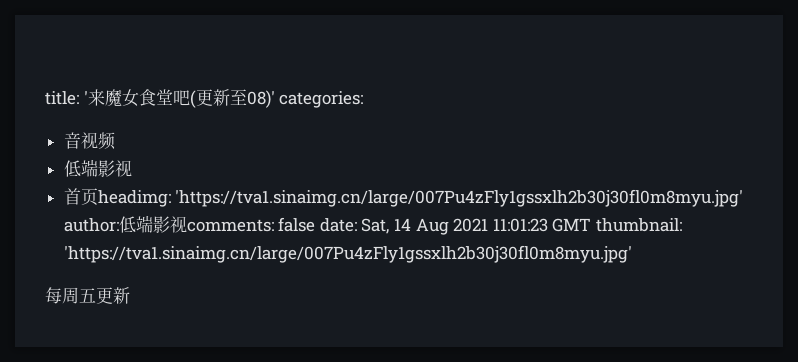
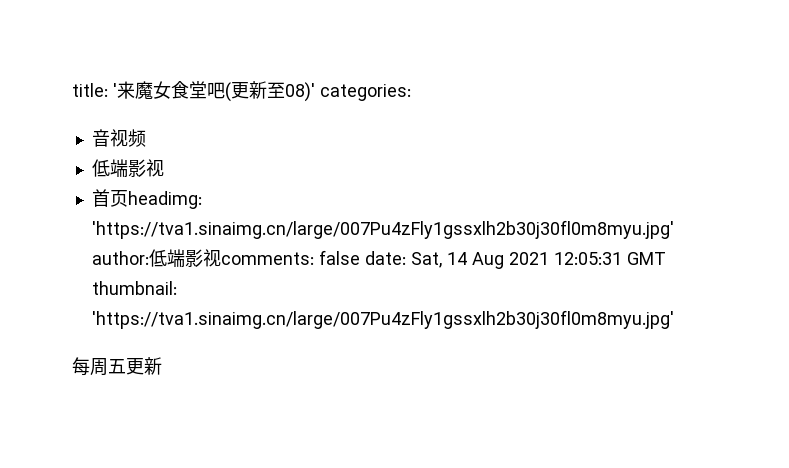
[492,218,548,232] 11:01:23 -> [553,252,622,265] 12:05:31

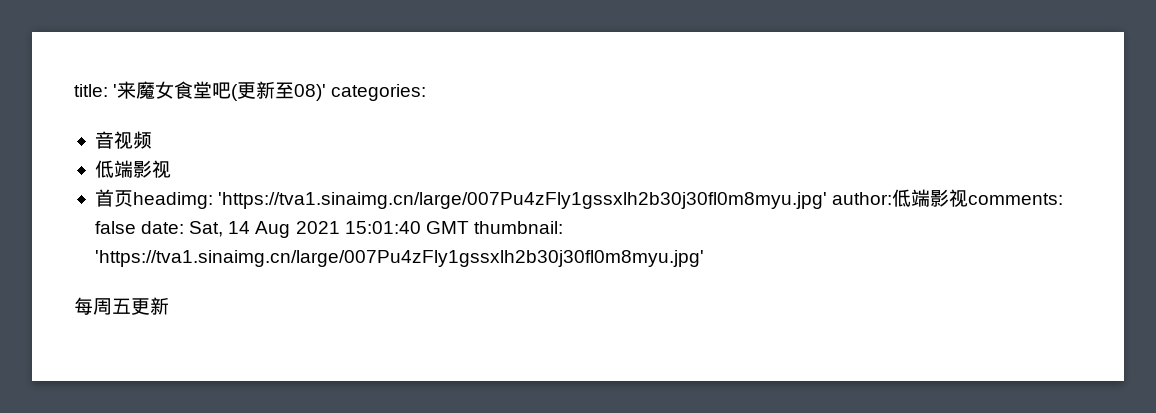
[553,252,622,265] 12:05:31 -> [344,221,421,234] 15:01:40

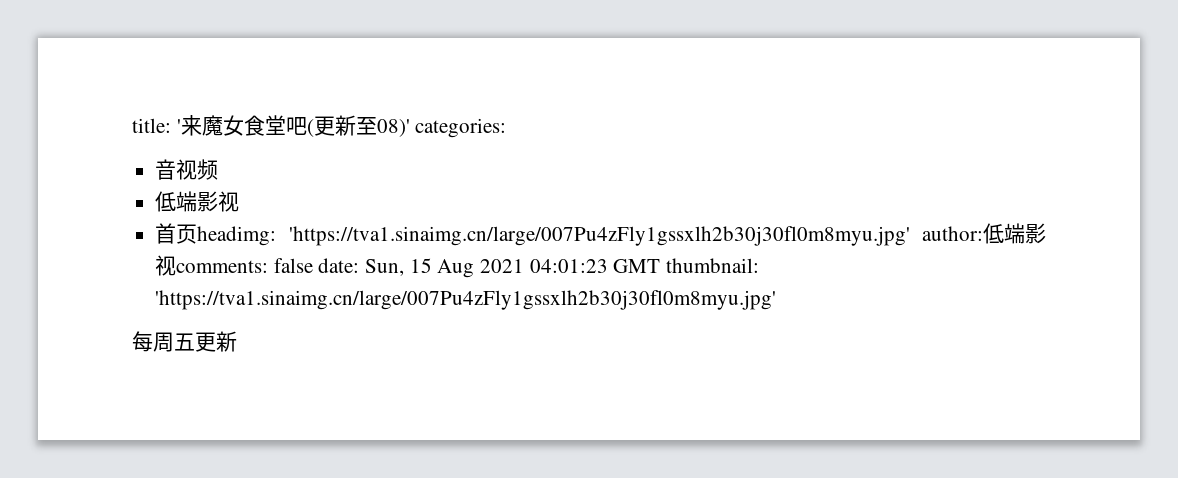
[189,221,251,237] Sat, 14 -> [365,258,432,276] Sun, 15
[344,221,421,234] 15:01:40 -> [529,259,608,273] 04:01:23

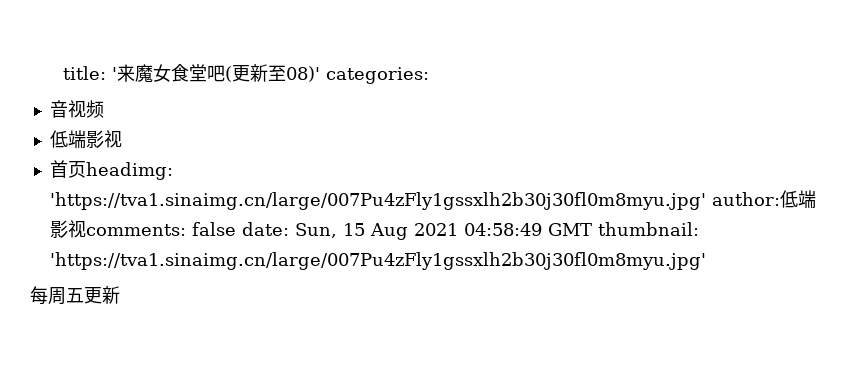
[529,259,608,273] 04:01:23 -> [463,223,542,236] 04:58:49

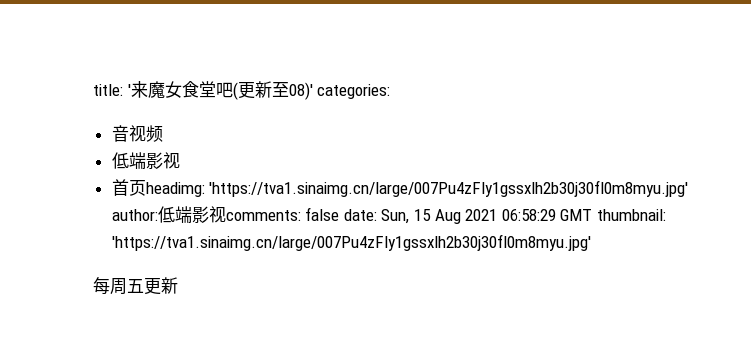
[463,223,542,236] 04:58:49 -> [501,209,556,221] 06:58:29

